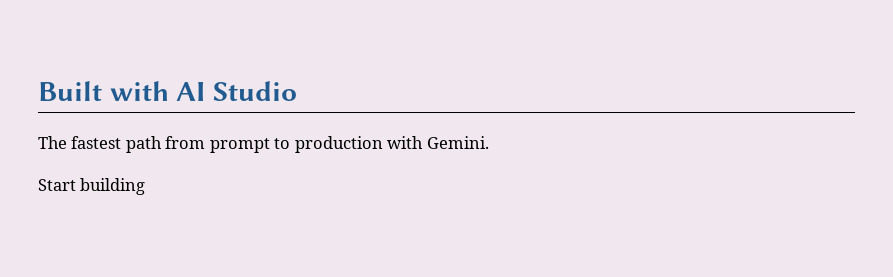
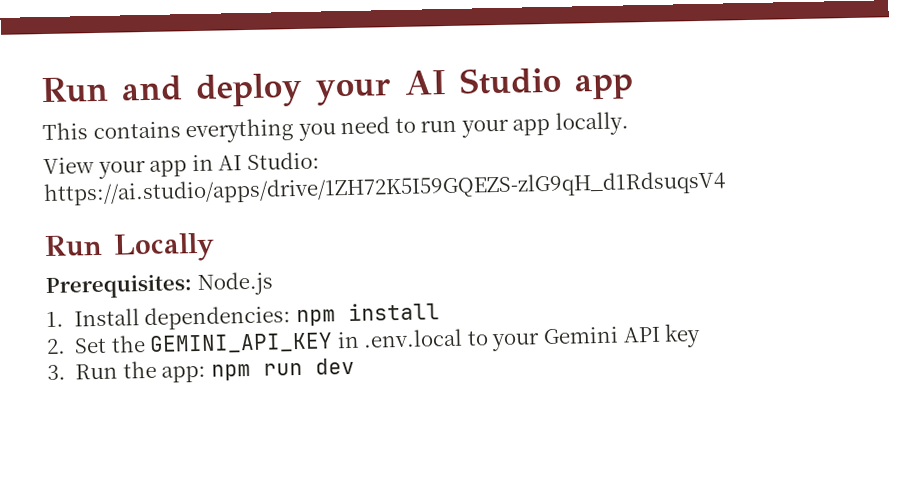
[38,81,298,101] [38,136,489,153] [38,178,146,195] Built with AI Studio // The fastest path from prompt to production with Gemini. // Start building -> [41,66,634,109] [42,111,629,144] [43,151,320,179] [43,170,726,207] [44,232,215,263] [45,271,274,300] [46,302,440,331] [46,323,702,355] [47,357,355,383] Run and deploy your AI Studio app // This contains everything you need to run your app locally. // View your app in AI Studio: https://ai.studio/apps/drive/1ZH72K5I59GQEZS-zlG9qH_d1RdsuqsV4 // Run Locally // Prerequisites: Node.js // 1. Install dependencies: npm install // 2. Set the GEMINI_API_KEY in .env.local to your Gemini API key // 3. Run the app: npm run dev

